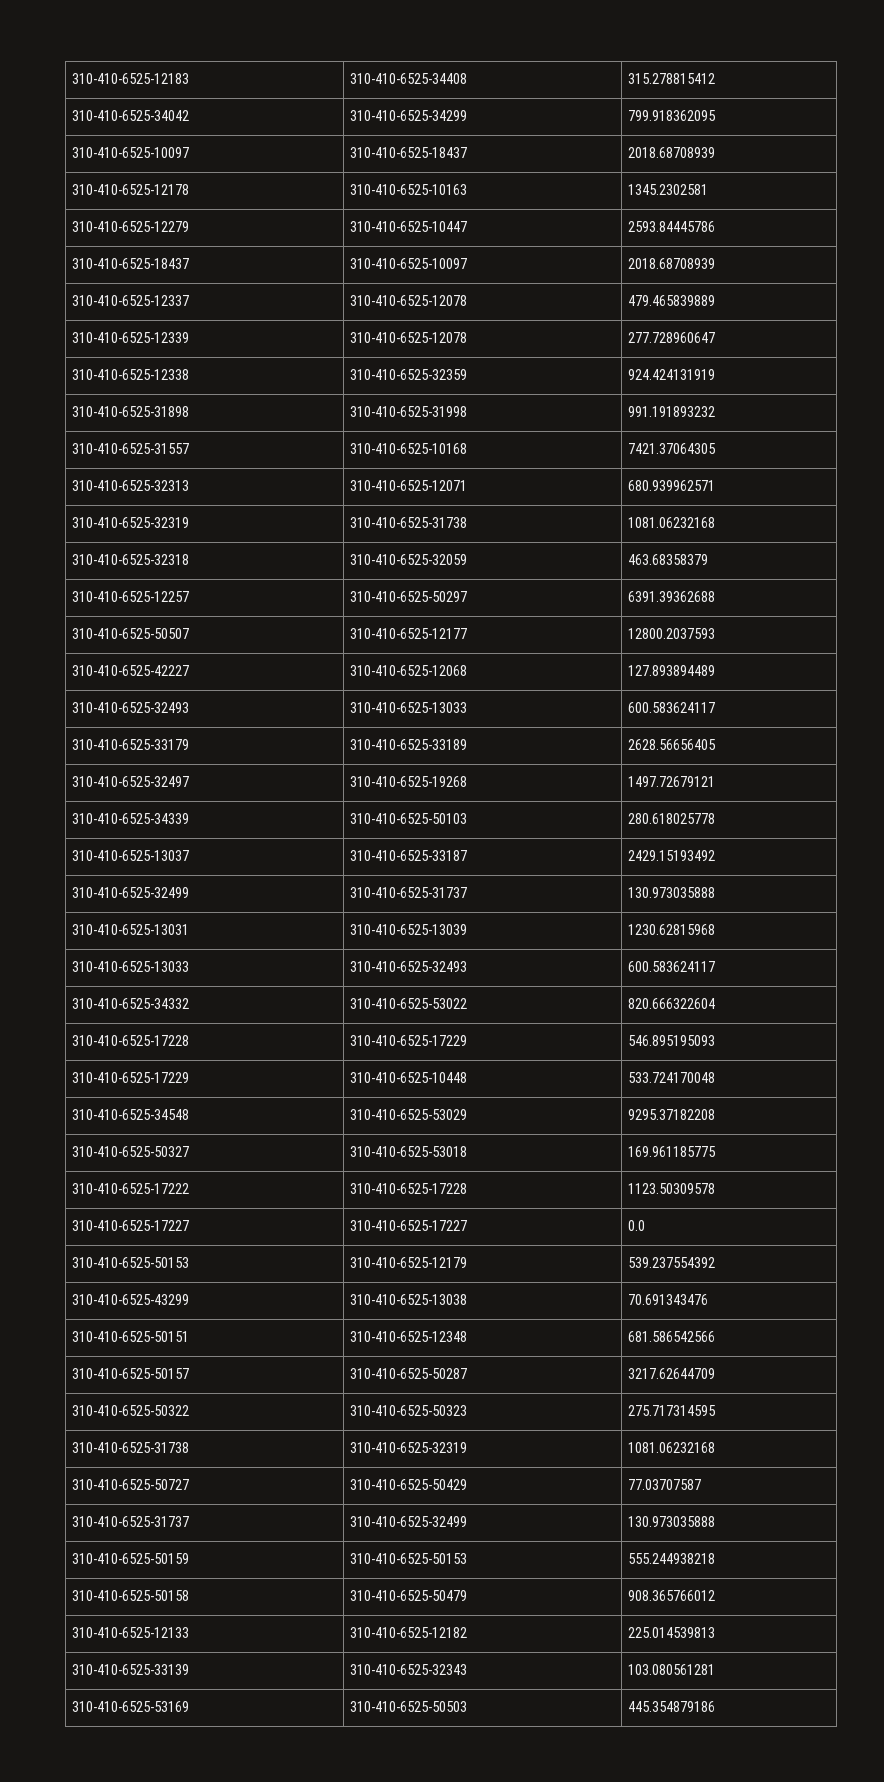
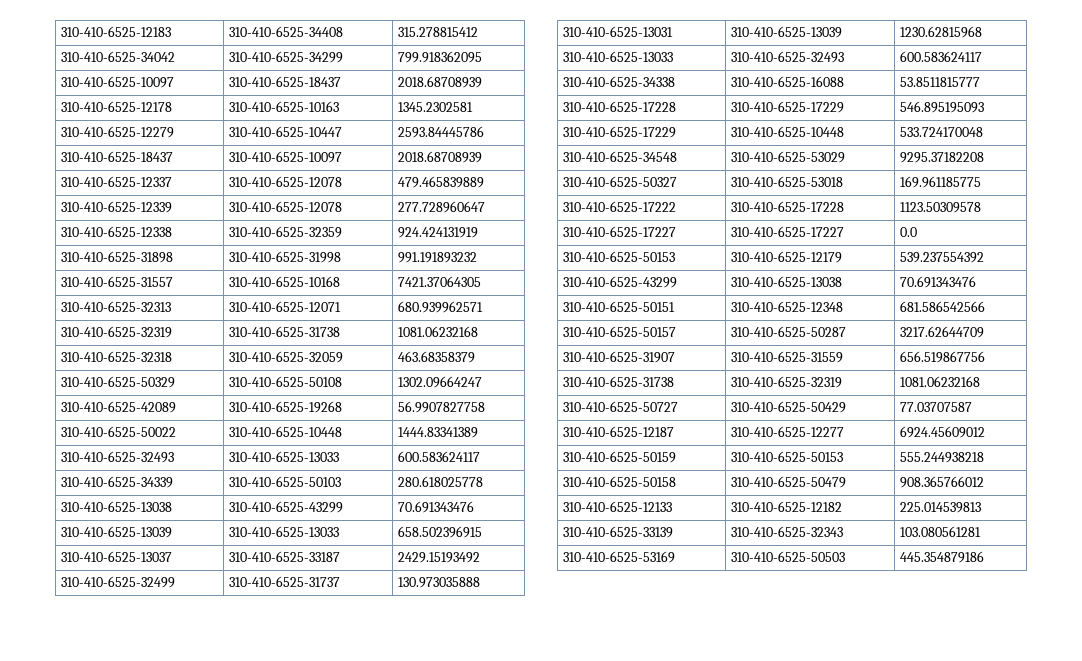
[71,591,189,602] [349,591,467,602] [627,591,715,602] [71,628,189,639] [349,628,467,639] [627,628,715,639] [71,665,189,676] [349,665,467,676] [627,665,715,676] [71,702,189,713] [349,702,467,713] [627,702,715,713] [71,739,189,750] [349,739,467,750] [627,739,716,750] [71,776,189,787] [349,776,467,787] [627,776,715,787] [71,813,189,824] [349,813,467,824] [627,813,715,824] 310-410-6525-12257 | 310-410-6525-50297 | 6391.39362688 // 310-410-6525-50507 | 310-410-6525-12177 | 12800.2037593 // 310-410-6525-42227 | 310-410-6525-12068 | 127.893894489 // 310-410-6525-32493 | 310-410-6525-13033 | 600.583624117 // 310-410-6525-33179 | 310-410-6525-33189 | 2628.56656405 // 310-410-6525-32497 | 310-410-6525-19268 | 1497.72679121 // 310-410-6525-34339 | 310-410-6525-50103 | 280.618025778 -> [61,376,176,388] [229,376,343,387] [398,376,483,388] [61,401,177,413] [229,401,343,413] [398,401,486,413] [61,426,177,437] [229,426,343,437] [398,427,479,438] [61,451,175,463] [229,451,340,462] [398,451,481,462] [61,476,174,488] [229,476,342,487] [398,476,484,487] [61,501,173,512] [229,501,344,513] [398,501,475,513] [61,526,173,538] [229,526,340,537] [398,526,483,538] 310-410-6525-50329 | 310-410-6525-50108 | 1302.09664247 // 310-410-6525-42089 | 310-410-6525-19268 | 56.9907827758 // 310-410-6525-50022 | 310-410-6525-10448 | 1444.83341389 // 310-410-6525-32493 | 310-410-6525-13033 | 600.583624117 // 310-410-6525-34339 | 310-410-6525-50103 | 280.618025778 // 310-410-6525-13038 | 310-410-6525-43299 | 70.691343476 // 310-410-6525-13039 | 310-410-6525-13033 | 658.502396915
[71,998,189,1009] [349,998,467,1009] [627,998,715,1009] 310-410-6525-34332 | 310-410-6525-53022 | 820.666322604 -> [563,76,676,87] [731,76,845,87] [900,77,981,87] 310-410-6525-34338 | 310-410-6525-16088 | 53.8511815777
[71,1405,189,1416] [349,1405,467,1416] [627,1405,716,1416] 310-410-6525-50322 | 310-410-6525-50323 | 275.717314595 -> [563,351,676,363] [731,351,844,363] [900,351,986,363] 310-410-6525-31907 | 310-410-6525-31559 | 656.519867756
[71,1516,189,1527] [349,1516,467,1527] [627,1516,715,1527] 310-410-6525-31737 | 310-410-6525-32499 | 130.973035888 -> [563,426,675,437] [731,426,845,437] [900,426,986,438] 310-410-6525-12187 | 310-410-6525-12277 | 6924.45609012

